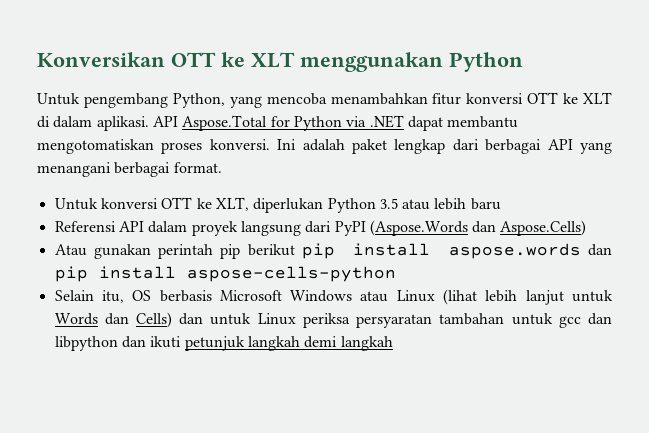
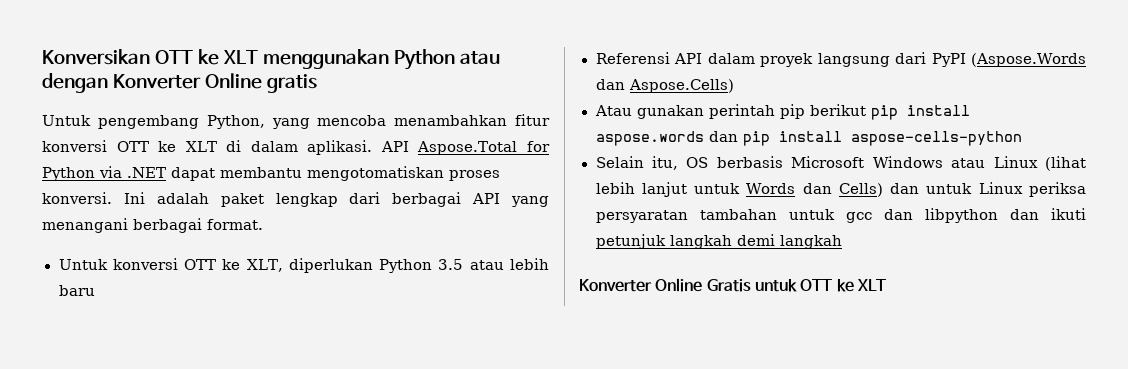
(523, 62) none -> [459,51,500,64] [42,73,317,93] atau dengan Konverter Online gratis
(393, 343) none -> [579,278,886,292] // Konverter Online Gratis untuk OTT ke XLT

